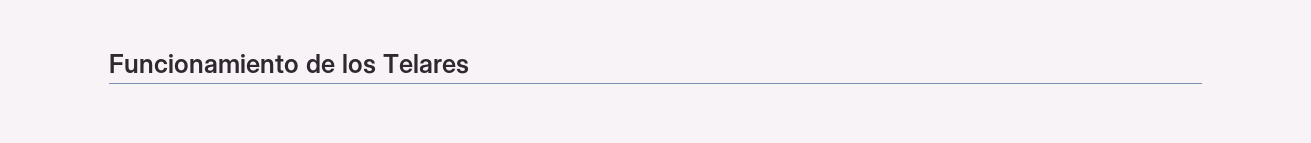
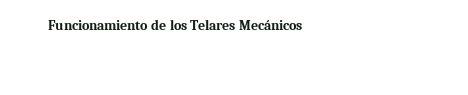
(469, 64) none -> [239,20,303,30] Mecánicos

